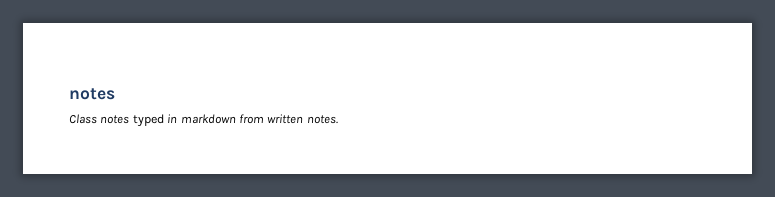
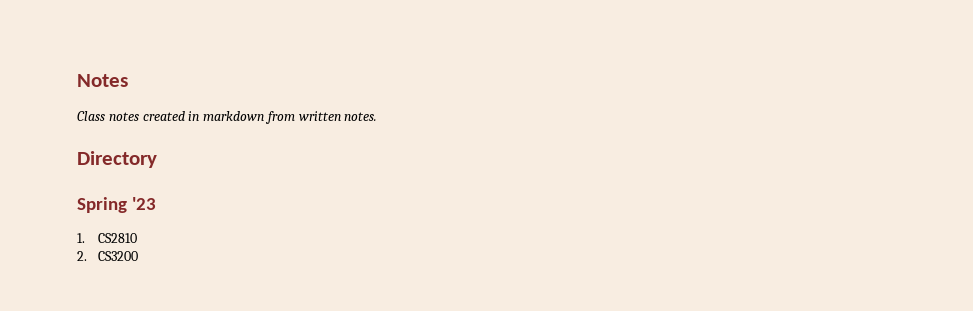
[69,88,115,100] notes -> [77,74,128,87] Notes
[132,114,164,127] typed -> [142,111,185,121] created
(338, 119) none -> [77,151,157,168] [77,197,156,213] [77,233,138,243] [77,251,139,261] // Directory // Spring '23 // 1. CS2810 // 2. CS3200

